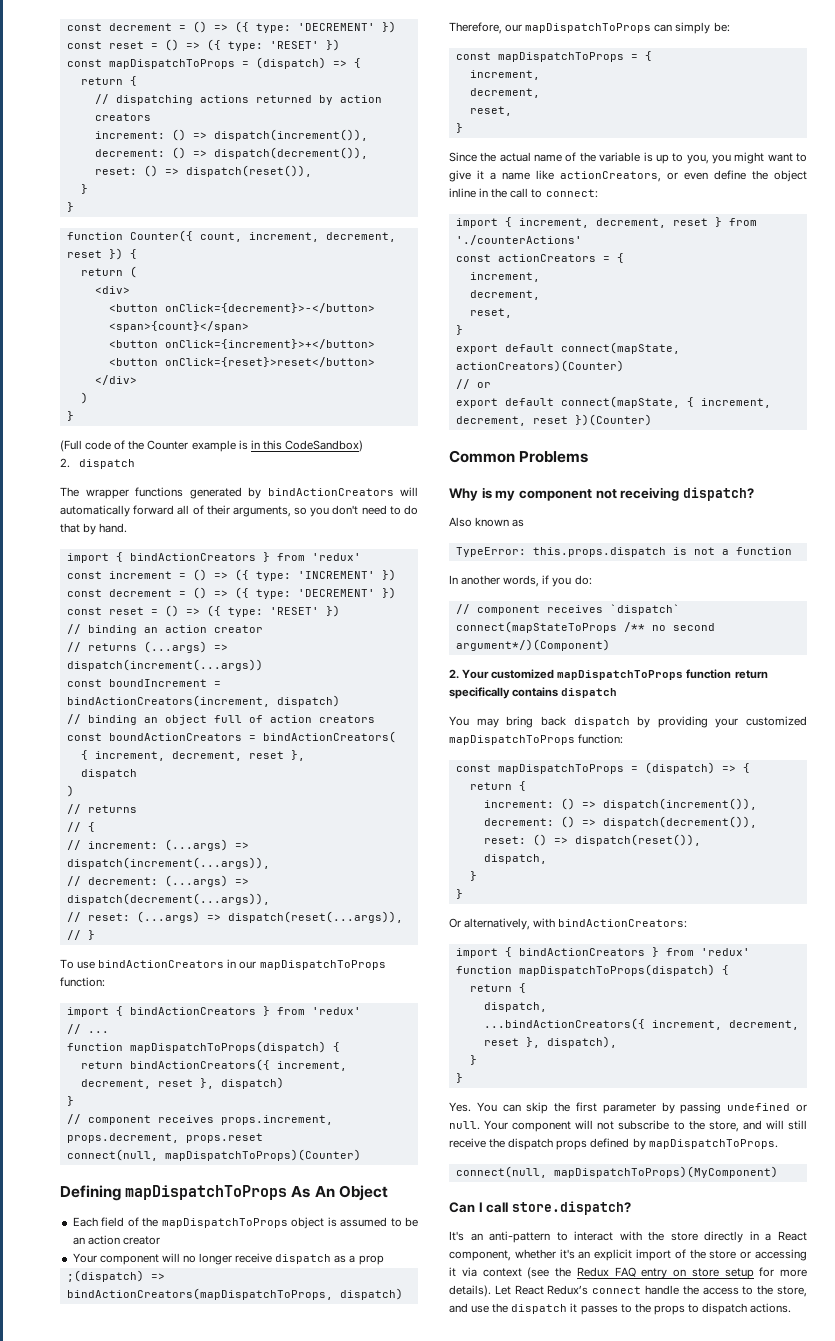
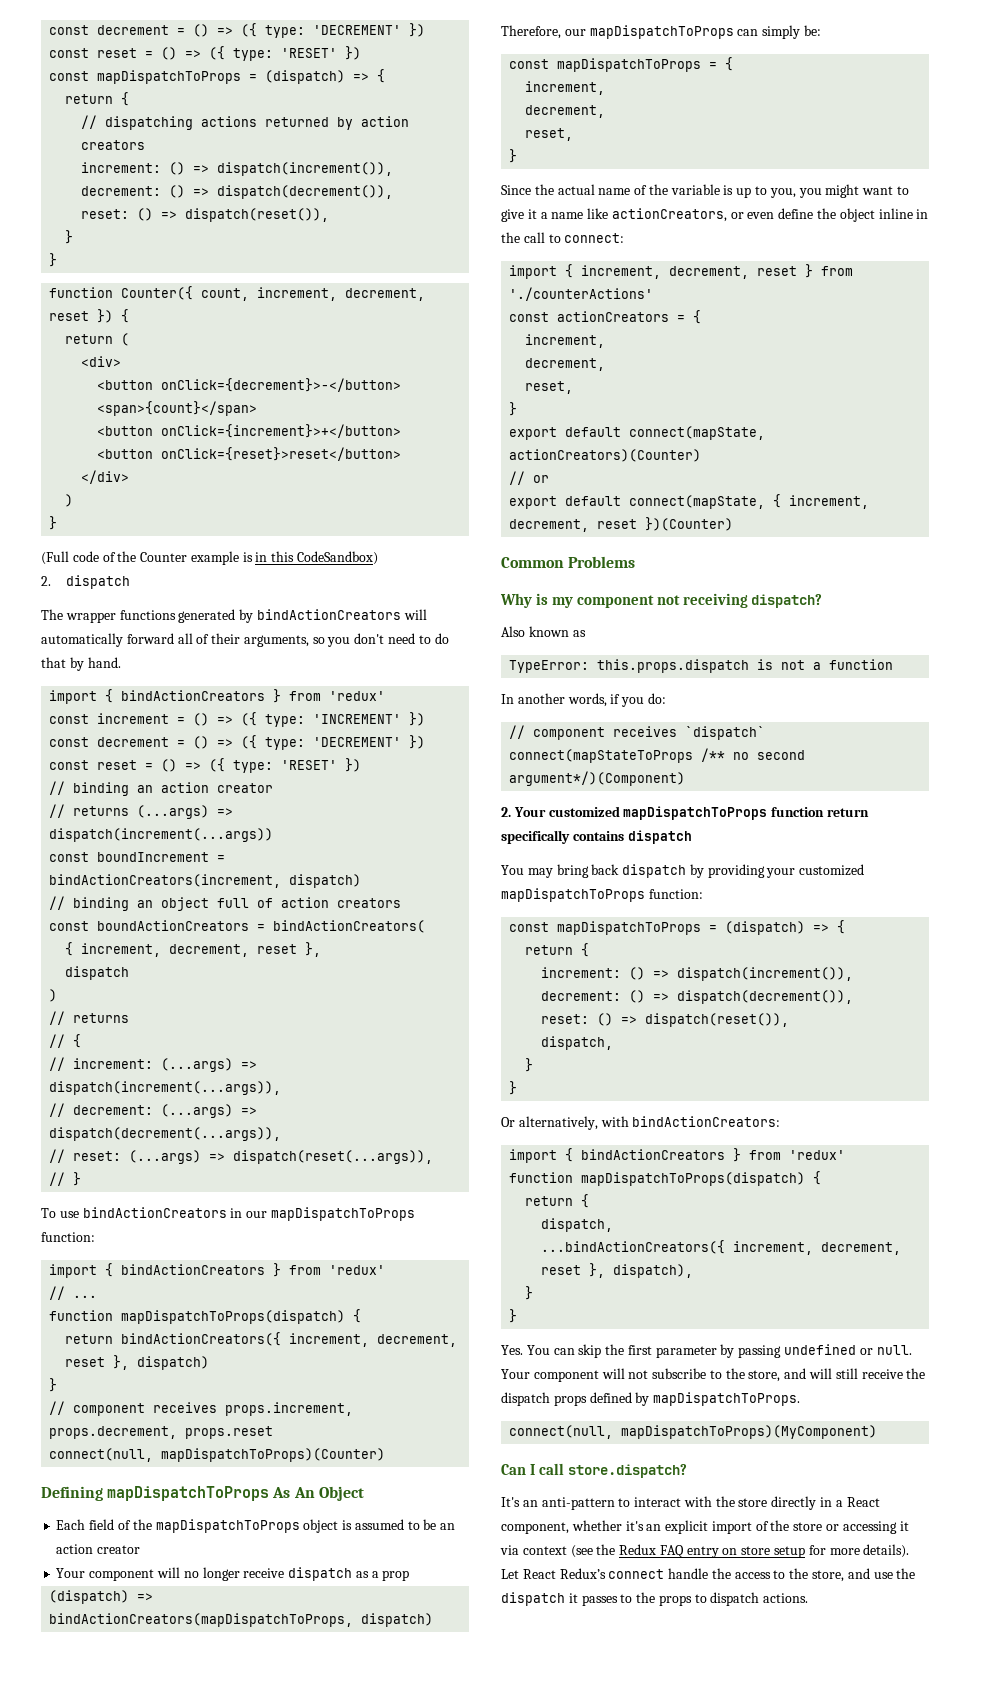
[66,1270,144,1282] ;(dispatch) -> [49,1590,130,1604] (dispatch)

